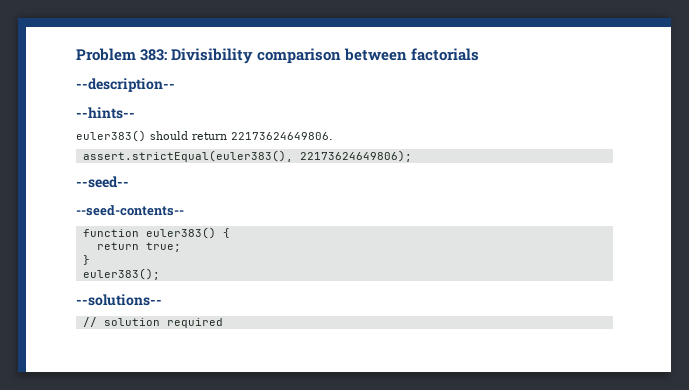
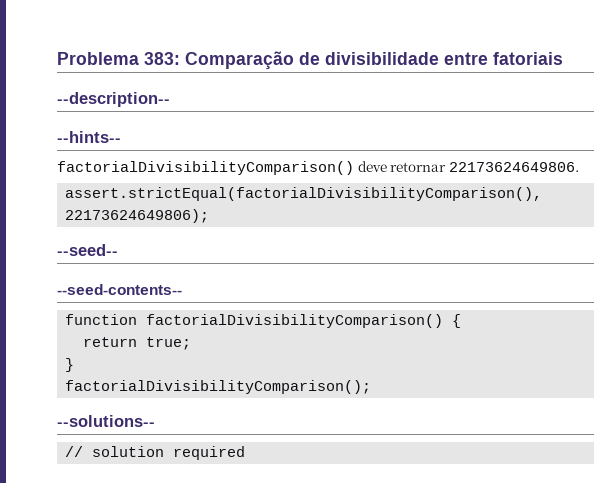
[76,48,480,64] Problem 383: Divisibility comparison between factorials -> [57,51,563,70] Problema 383: Comparação de divisibilidade entre fatoriais
[76,130,227,142] euler383() should return -> [57,161,447,175] factorialDivisibilityComparison() deve retornar
[82,150,293,162] assert.strictEqual(euler383(), -> [65,187,543,201] assert.strictEqual(factorialDivisibilityComparison(),
[145,227,216,239] euler383() -> [146,314,444,328] factorialDivisibilityComparison()
[82,268,160,280] euler383(); -> [65,380,372,394] factorialDivisibilityComparison();

